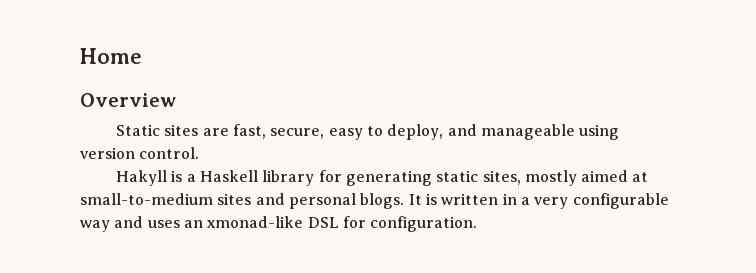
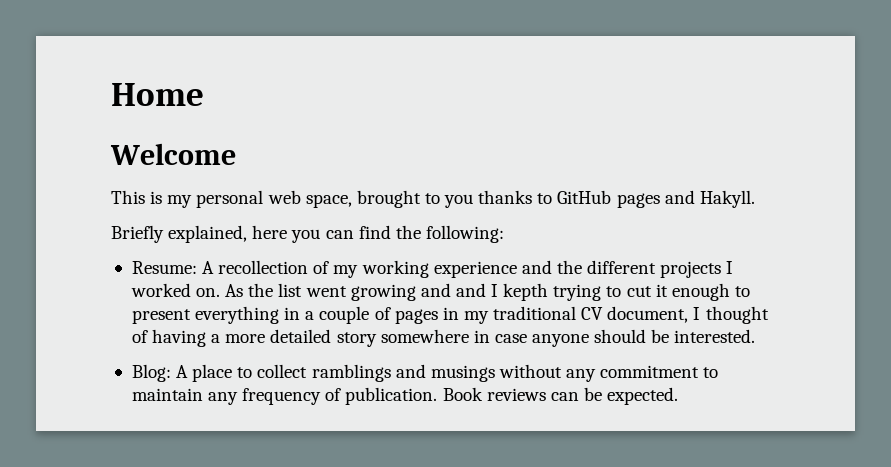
[80,93,176,107] [115,124,620,140] [80,147,200,159] [115,170,649,186] [80,193,669,209] [80,216,478,232] Overview // Static sites are fast, secure, easy to deploy, and manageable using version control. // Hakyll is a Haskell library for generating static sites, mostly aimed at small-to-medium sites and personal blogs. It is written in a very configurable way and uses an xmonad-like DSL for configuration. -> [110,143,236,165] [111,190,755,208] [111,225,504,243] [131,260,734,278] [130,283,750,301] [131,306,769,324] [131,329,756,347] [131,364,719,382] [131,387,679,405] Welcome // This is my personal web space, brought to you thanks to GitHub pages and Hakyll. // Briefly explained, here you can find the following: // Resume: A recollection of my working experience and the different projects I worked on. As the list went growing and and I kepth trying to cut it enough to present everything in a couple of pages in my traditional CV document, I thought of having a more detailed story somewhere in case anyone should be interested. // Blog: A place to collect ramblings and musings without any commitment to maintain any frequency of publication. Book reviews can be expected.

